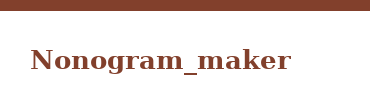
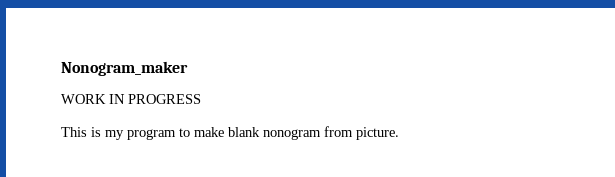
(291, 62) none -> [61,94,201,104] [61,126,399,140] // WORK IN PROGRESS // This is my program to make blank nonogram from picture.

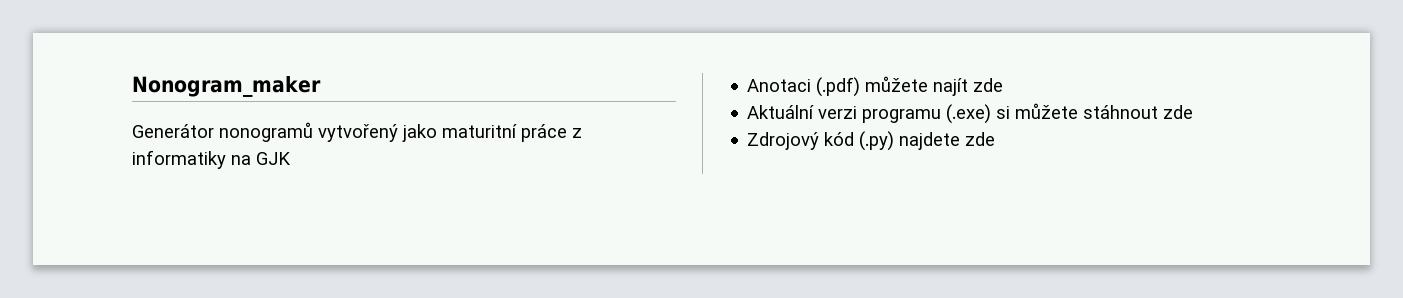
[61,94,201,104] [61,126,399,140] WORK IN PROGRESS // This is my program to make blank nonogram from picture. -> [132,122,582,142] [132,150,291,169] [747,76,1004,97] [747,103,1194,124] [747,131,996,151] Generátor nonogramů vytvořený jako maturitní práce z informatiky na GJK // Anotaci (.pdf) můžete najít zde // Aktuální verzi programu (.exe) si můžete stáhnout zde // Zdrojový kód (.py) najdete zde

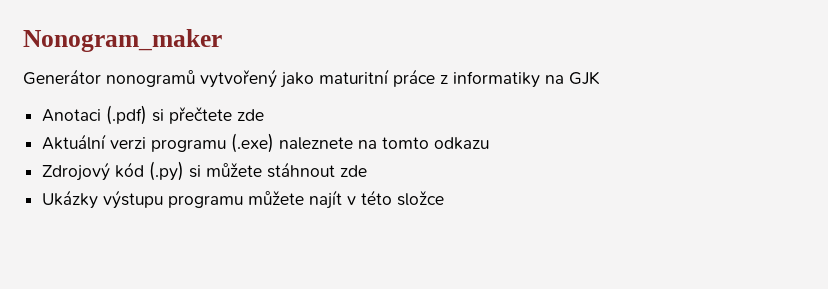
[865,76,969,96] můžete najít -> [152,107,233,124] si přečtete
[996,103,1194,119] [747,131,996,151] si můžete stáhnout zde // Zdrojový kód (.py) najdete zde -> [279,137,490,150] [42,161,368,181] [42,190,445,209] naleznete na tomto odkazu // Zdrojový kód (.py) si můžete stáhnout zde // Ukázky výstupu programu můžete najít v této složce

